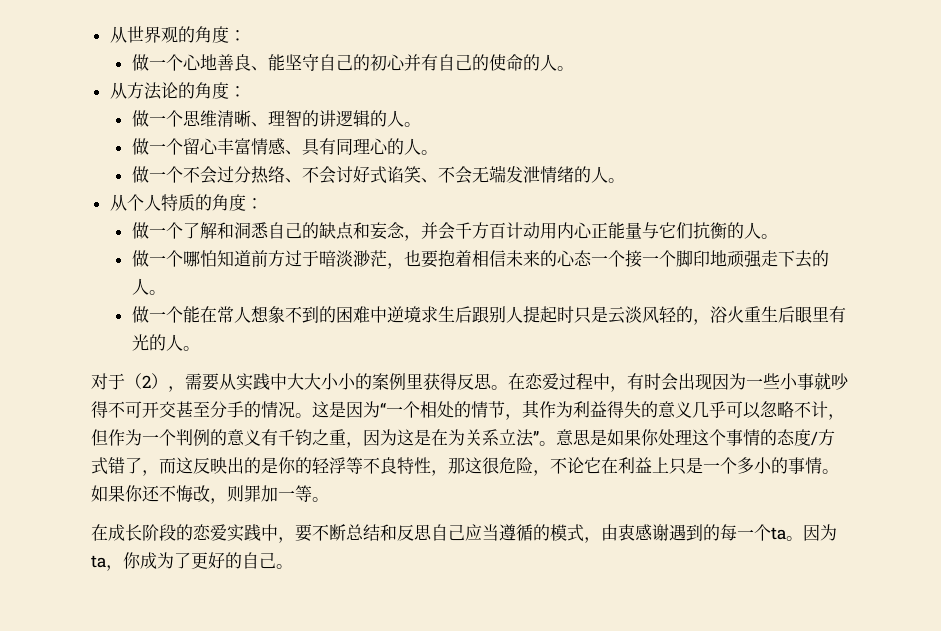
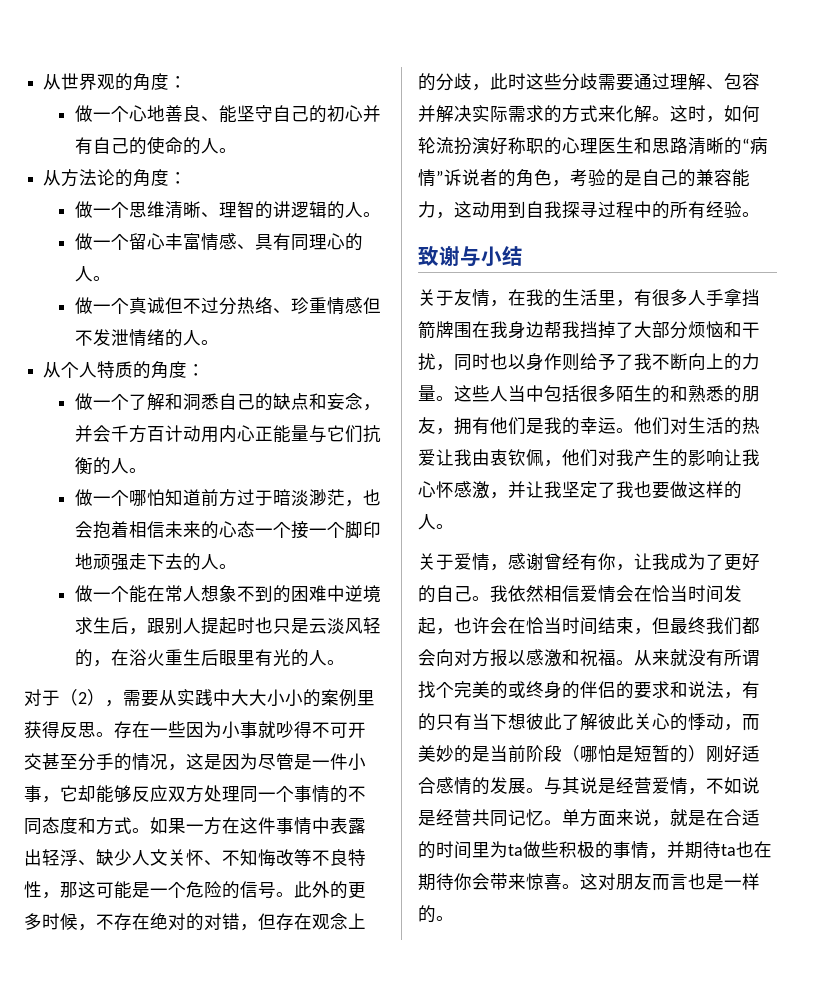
[182,166,217,184] 不会 -> [128,297,201,314] 真诚但不
[301,165,506,184] 不会讨好式谄笑、不会无端 -> [290,297,381,315] [74,330,93,346] 珍重情感但不
[420,250,438,268] 要 -> [74,521,93,538] 会
(472, 314) none -> [128,628,147,635] ，
(574, 314) none -> [254,617,273,634] 也
(710, 322) none -> [110,649,129,666] 在
[508,373,780,392] 在恋爱过程中，有时会出现因为一些 -> [114,721,222,738] 存在一些因为
[295,413,312,418] 。 -> [168,764,186,771] ，
[380,400,845,420] [91,429,835,448] [91,457,839,476] [91,485,329,504] [91,524,837,543] [91,552,141,571] “一个相处的情节，其作为利益得失的意义几乎可以忽略不计，但作为一个判例的意义有千钧之重，因为这是在为关系立法”。意思是如果你处理这个事情的态度/方式错了，而这反映出的是你的轻浮等不良特性，那这很危险，不论它在利益上只是一个多小的事情。如果你还不悔改，则罪加一等。 // 在成长阶段的恋爱实践中，要不断总结和反思自己应当遵循的模式，由衷感谢遇到的每一个ta。因为ta，你 -> [258,753,366,771] [24,785,366,803] [24,817,366,835] [24,849,366,867] [24,881,366,899] [24,913,366,931] [418,73,760,91] [418,105,760,123] [418,137,768,155] [418,169,750,187] [418,201,760,219] [418,246,523,267] [418,289,760,307] [418,321,760,339] [418,353,760,371] [418,385,760,403] [418,417,760,435] [418,449,760,467] [418,481,742,499] [418,514,454,530] [418,553,670,571] 尽管是一件小事，它却能够反应双方处理同一个事情的不同态度和方式。如果一方在这件事情中表露出轻浮、缺少人文关怀、不知悔改等不良特性，那这可能是一个危险的信号。此外的更多时候，不存在绝对的对错，但存在观念上的分歧，此时这些分歧需要通过理解、包容并解决实际需求的方式来化解。这时，如何轮流扮演好称职的心理医生和思路清晰的“病情”诉说者的角色，考验的是自己的兼容能力，这动用到自我探寻过程中的所有经验。 // 致谢与小结 // 关于友情，在我的生活里，有很多人手拿挡箭牌围在我身边帮我挡掉了大部分烦恼和干扰，同时也以身作则给予了我不断向上的力量。这些人当中包括很多陌生的和熟悉的朋友，拥有他们是我的幸运。他们对生活的热爱让我由衷钦佩，他们对我产生的影响让我心怀感激，并让我坚定了我也要做这样的人。 // 关于爱情，感谢曾经有你，让我
(293, 566) none -> [490,585,742,603] [418,617,760,635] [418,649,760,667] [418,681,760,699] [418,713,760,731] [418,745,760,763] [418,777,760,795] [418,809,760,827] [418,841,772,859] [418,873,760,891] [418,905,454,923] 我依然相信爱情会在恰当时间发起，也许会在恰当时间结束，但最终我们都会向对方报以感激和祝福。从来就没有所谓找个完美的或终身的伴侣的要求和说法，有的只有当下想彼此了解彼此关心的悸动，而美妙的是当前阶段（哪怕是短暂的）刚好适合感情的发展。与其说是经营爱情，不如说是经营共同记忆。单方面来说，就是在合适的时间里为ta做些积极的事情，并期待ta也在期待你会带来惊喜。这对朋友而言也是一样的。

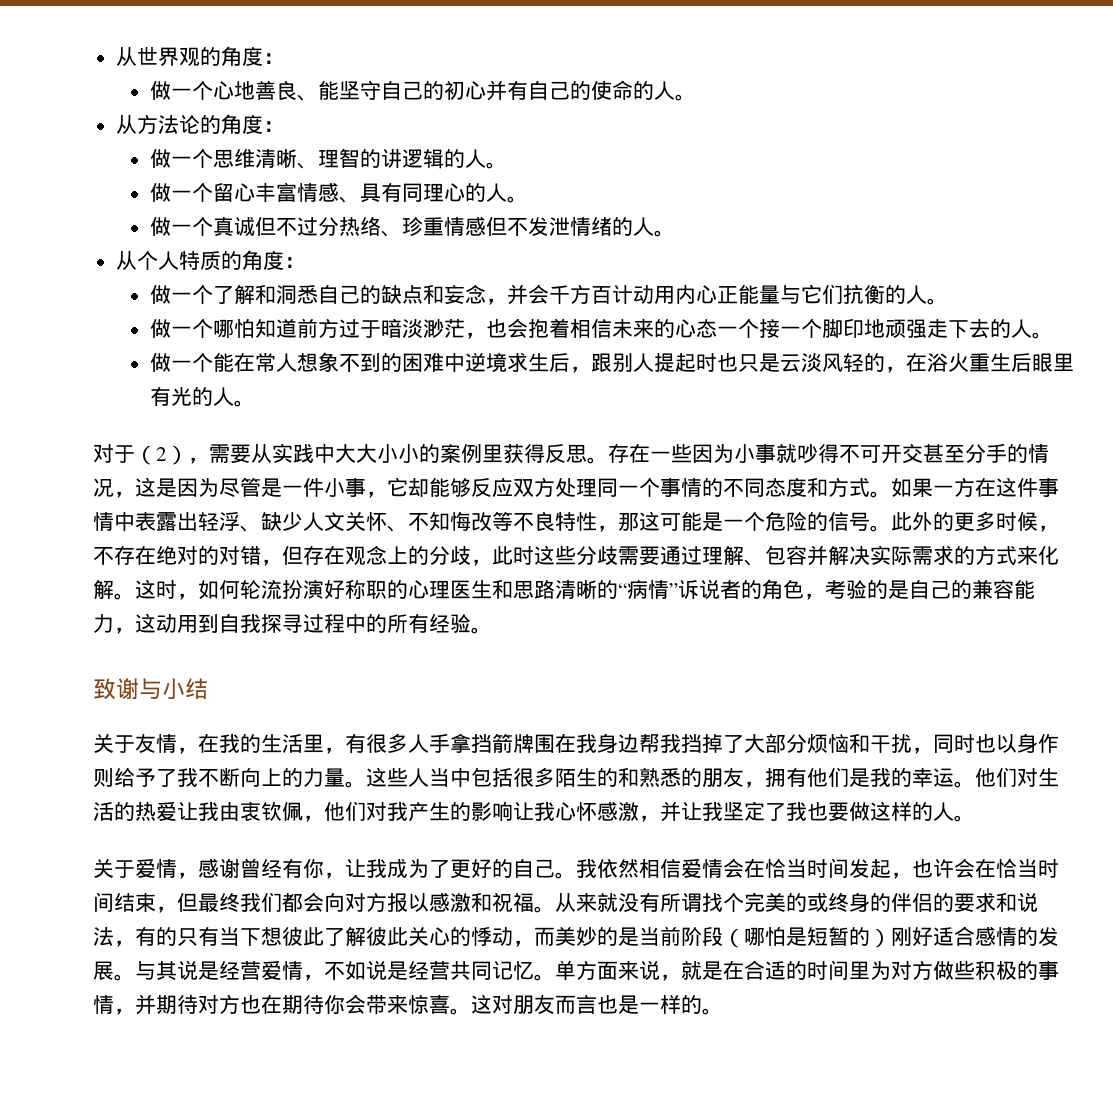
[508,844,523,856] ta -> [891,960,933,980] 对方
[721,844,736,856] ta -> [198,994,240,1014] 对方

